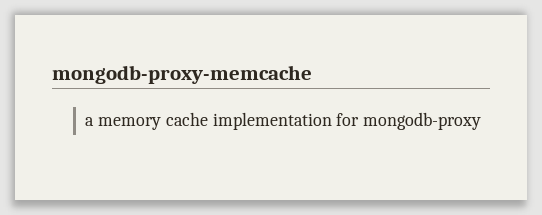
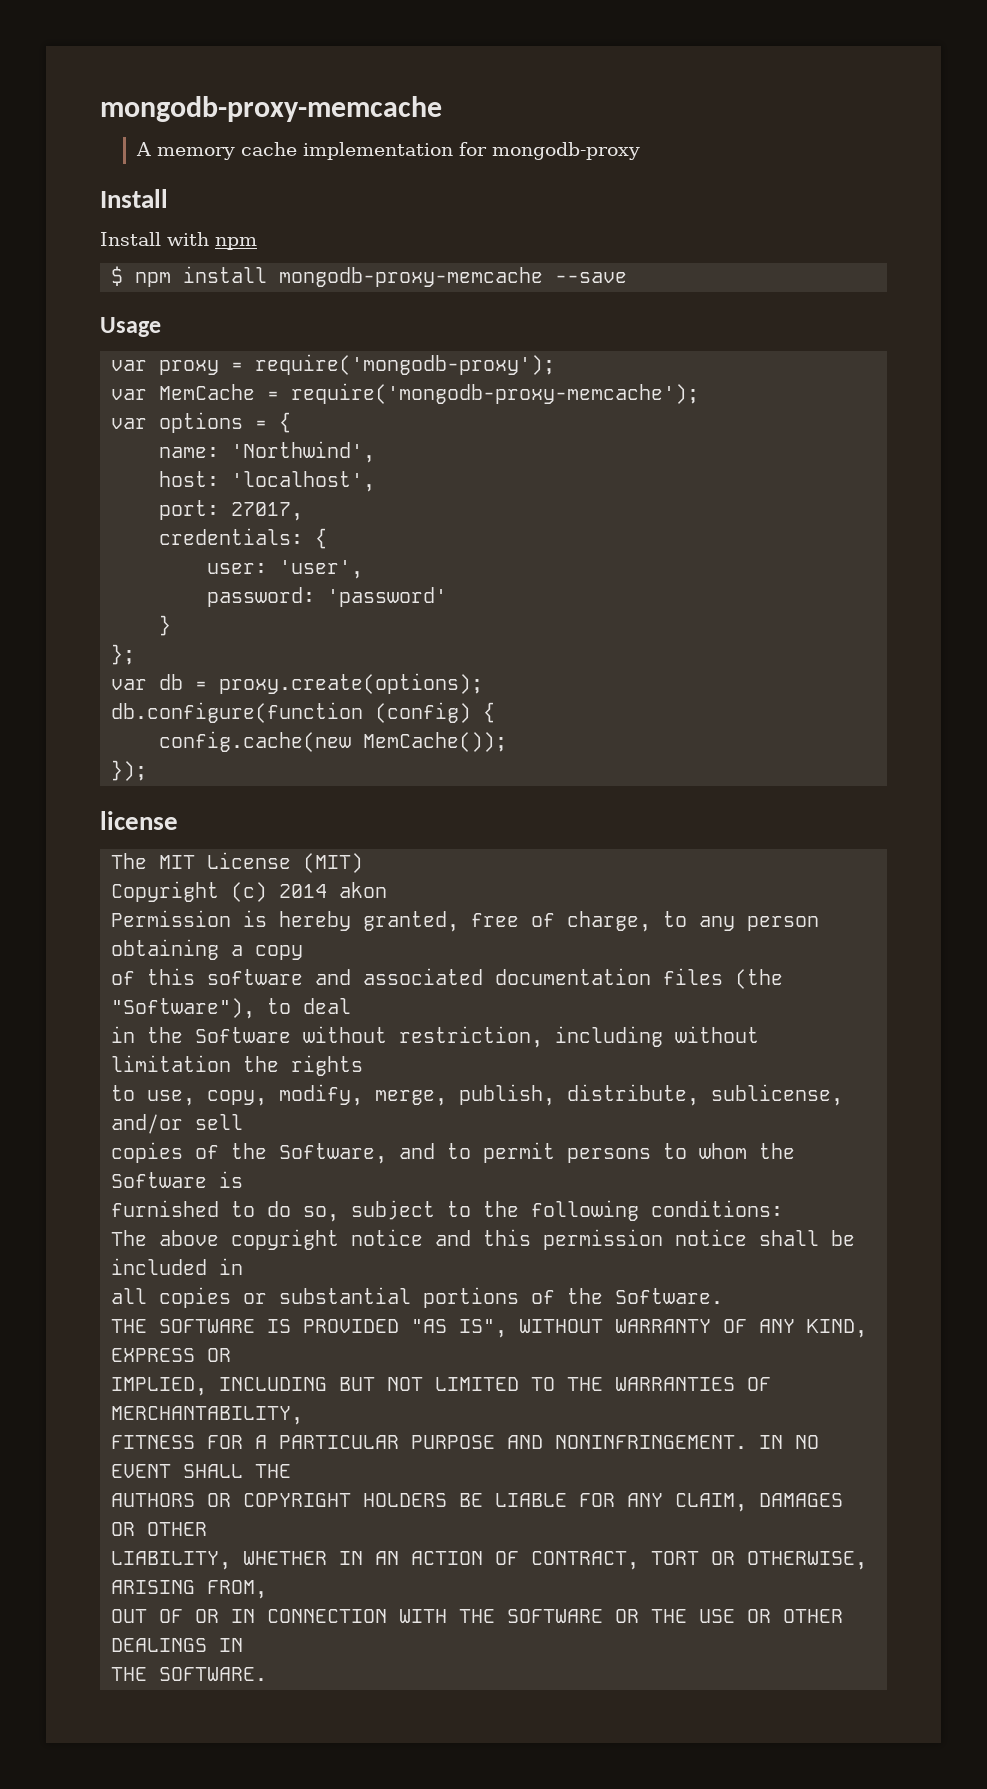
[85,117,95,126] a -> [135,142,151,156] A
(482, 121) none -> [100,189,168,208] [100,232,257,250] [111,266,628,287] [100,317,161,337] [111,354,556,375] [111,383,700,404] [111,412,292,433] [159,441,376,463] [159,471,376,492] [159,500,304,521] [159,528,328,549] [207,560,364,579] [207,587,448,607] [159,615,172,636] [111,644,136,665] [111,673,484,694] [111,702,496,723] [159,731,508,752] [111,760,148,781] [100,811,178,830] [111,852,364,873] [111,881,388,902] [111,910,820,932] [111,939,304,960] [111,968,784,989] [111,998,352,1019] [111,1026,760,1048] [111,1055,364,1076] [111,1084,844,1106] [111,1114,244,1134] [111,1142,796,1164] [111,1171,244,1188] [111,1200,784,1222] [111,1229,856,1250] [111,1258,244,1275] [111,1287,724,1308] [111,1319,868,1338] [111,1348,232,1362] [111,1377,772,1396] [111,1406,304,1425] [111,1435,820,1449] [111,1464,292,1478] [111,1493,844,1512] [111,1522,208,1536] [111,1551,868,1570] [111,1580,268,1599] [111,1609,844,1623] [111,1638,244,1652] [111,1667,268,1681] // Install // Install with npm // $ npm install mongodb-proxy-memcache --save // Usage // var proxy = require('mongodb-proxy'); // var MemCache = require('mongodb-proxy-memcache'); // var options = { // name: 'Northwind', // host: 'localhost', // port: 27017, // credentials: { // user: 'user', // password: 'password' // } // }; // var db = proxy.create(options); // db.configure(function (config) { // config.cache(new MemCache()); // }); // license // The MIT License (MIT) // Copyright (c) 2014 akon // Permission is hereby granted, free of charge, to any person obtaining a copy // of this software and associated documentation files (the "Software"), to deal // in the Software without restriction, including without limitation the rights // to use, copy, modify, merge, publish, distribute, sublicense, and/or sell // copies of the Software, and to permit persons to whom the Software is // furnished to do so, subject to the following conditions: // The above copyright notice and this permission notice shall be included in // all copies or substantial portions of the Software. // THE SOFTWARE IS PROVIDED "AS IS", WITHOUT WARRANTY OF ANY KIND, EXPRESS OR // IMPLIED, INCLUDING BUT NOT LIMITED TO THE WARRANTIES OF MERCHANTABILITY, // FITNESS FOR A PARTICULAR PURPOSE AND NONINFRINGEMENT. IN NO EVENT SHALL THE // AUTHORS OR COPYRIGHT HOLDERS BE LIABLE FOR ANY CLAIM, DAMAGES OR OTHER // LIABILITY, WHETHER IN AN ACTION OF CONTRACT, TORT OR OTHERWISE, ARISING FROM, // OUT OF OR IN CONNECTION WITH THE SOFTWARE OR THE USE OR OTHER DEALINGS IN // THE SOFTWARE.

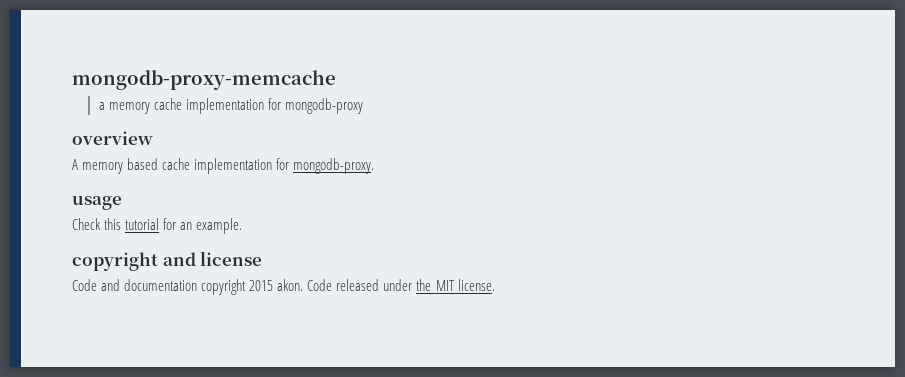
[135,142,151,156] A -> [98,102,105,110] a
[100,189,168,208] [100,232,257,250] [111,266,628,287] [100,317,161,337] [111,354,556,375] [111,383,700,404] [111,412,292,433] [159,441,376,463] [159,471,376,492] [159,500,304,521] [159,528,328,549] [207,560,364,579] [207,587,448,607] [159,615,172,636] [111,644,136,665] [111,673,484,694] [111,702,496,723] [159,731,508,752] [111,760,148,781] [100,811,178,830] [111,852,364,873] [111,881,388,902] [111,910,820,932] [111,939,304,960] [111,968,784,989] [111,998,352,1019] [111,1026,760,1048] [111,1055,364,1076] [111,1084,844,1106] [111,1114,244,1134] [111,1142,796,1164] [111,1171,244,1188] [111,1200,784,1222] [111,1229,856,1250] [111,1258,244,1275] [111,1287,724,1308] [111,1319,868,1338] [111,1348,232,1362] [111,1377,772,1396] [111,1406,304,1425] [111,1435,820,1449] [111,1464,292,1478] [111,1493,844,1512] [111,1522,208,1536] [111,1551,868,1570] [111,1580,268,1599] [111,1609,844,1623] [111,1638,244,1652] [111,1667,268,1681] Install // Install with npm // $ npm install mongodb-proxy-memcache --save // Usage // var proxy = require('mongodb-proxy'); // var MemCache = require('mongodb-proxy-memcache'); // var options = { // name: 'Northwind', // host: 'localhost', // port: 27017, // credentials: { // user: 'user', // password: 'password' // } // }; // var db = proxy.create(options); // db.configure(function (config) { // config.cache(new MemCache()); // }); // license // The MIT License (MIT) // Copyright (c) 2014 akon // Permission is hereby granted, free of charge, to any person obtaining a copy // of this software and associated documentation files (the "Software"), to deal // in the Software without restriction, including without limitation the rights // to use, copy, modify, merge, publish, distribute, sublicense, and/or sell // copies of the Software, and to permit persons to whom the Software is // furnished to do so, subject to the following conditions: // The above copyright notice and this permission notice shall be included in // all copies or substantial portions of the Software. // THE SOFTWARE IS PROVIDED "AS IS", WITHOUT WARRANTY OF ANY KIND, EXPRESS OR // IMPLIED, INCLUDING BUT NOT LIMITED TO THE WARRANTIES OF MERCHANTABILITY, // FITNESS FOR A PARTICULAR PURPOSE AND NONINFRINGEMENT. IN NO EVENT SHALL THE // AUTHORS OR COPYRIGHT HOLDERS BE LIABLE FOR ANY CLAIM, DAMAGES OR OTHER // LIABILITY, WHETHER IN AN ACTION OF CONTRACT, TORT OR OTHERWISE, ARISING FROM, // OUT OF OR IN CONNECTION WITH THE SOFTWARE OR THE USE OR OTHER DEALINGS IN // THE SOFTWARE. -> [72,131,153,145] [72,158,375,174] [72,195,122,210] [72,218,243,234] [72,251,263,271] [72,279,495,295] overview // A memory based cache implementation for mongodb-proxy. // usage // Check this tutorial for an example. // copyright and license // Code and documentation copyright 2015 akon. Code released under the MIT license.

